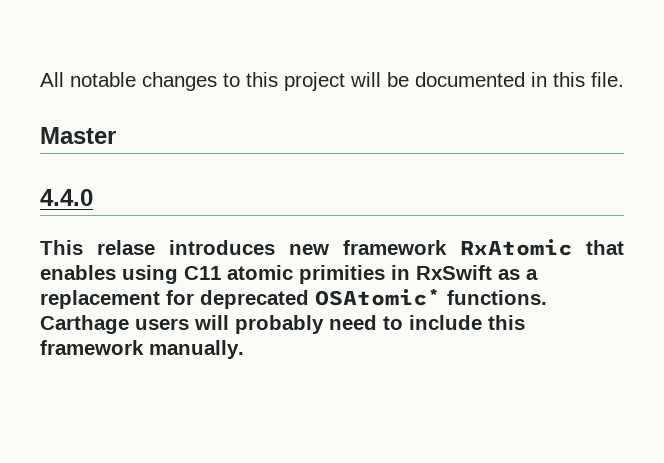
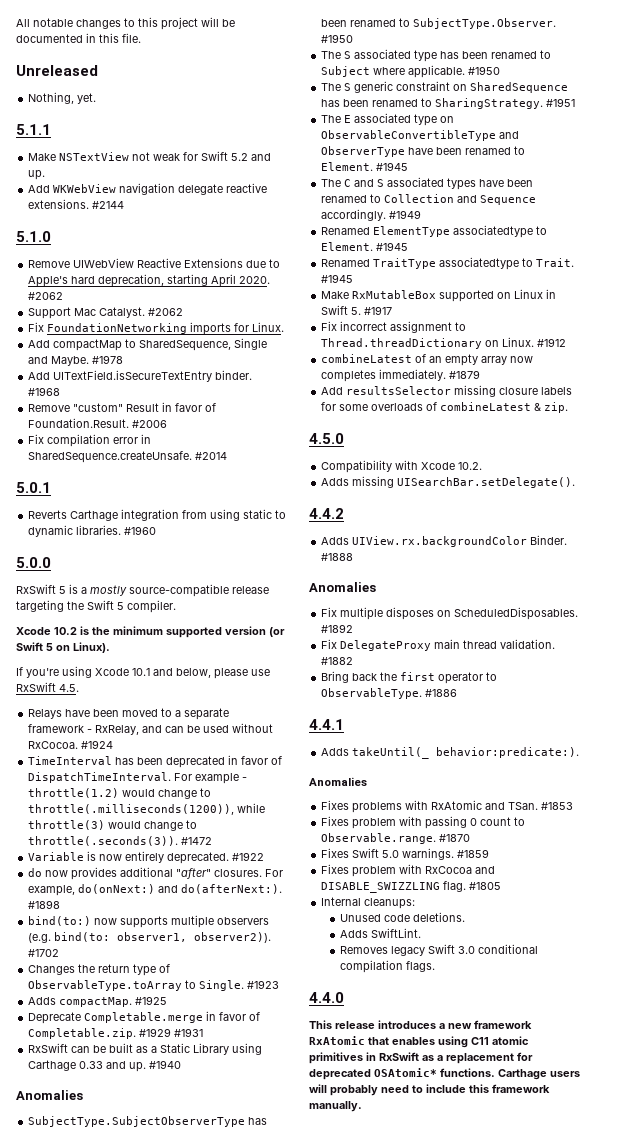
[40,127,116,144] Master -> [16,65,98,76] [28,92,97,104] [16,124,51,135] [28,151,272,161] [28,170,46,180] [28,183,268,195] [28,199,125,209] [16,231,51,242] [28,258,281,268] [28,274,271,287] [28,292,64,300] [28,307,184,319] [28,322,285,335] [28,338,268,351] [28,355,124,366] [28,370,253,382] [28,387,61,396] [28,402,217,412] [28,418,168,428] [28,434,152,447] [28,451,228,463] [16,482,51,493] [28,509,287,521] [28,525,157,537] [16,557,51,568] [16,584,269,597] [16,600,176,613] [16,626,285,638] [16,642,110,653] [16,666,270,679] [16,682,79,692] [28,708,230,720] [28,723,274,735] [28,740,114,749] [28,755,283,768] [28,772,248,784] [28,788,212,799] [28,803,266,815] [28,820,198,831] [28,836,213,846] [28,851,265,864] [28,867,284,880] [28,884,283,896] [28,900,61,909] [28,915,270,928] [28,932,272,943] [28,949,60,957] [28,964,171,976] [28,980,280,991] [28,996,168,1007] [28,1011,261,1024] [28,1028,204,1039] [28,1043,263,1055] [28,1060,182,1072] [16,1090,83,1100] [28,1116,268,1127] [321,18,557,29] [321,34,354,43] [321,49,552,62] [321,65,501,78] [321,81,569,93] [321,98,576,109] [321,113,455,126] [321,130,520,141] [321,146,526,157] [321,162,409,171] [321,177,534,190] [321,194,537,205] [321,209,422,221] [321,225,548,238] [321,242,409,251] [321,257,575,270] [321,274,354,283] [321,289,557,302] [321,305,393,315] [321,321,467,333] [321,337,567,349] [321,354,534,366] [321,369,481,382] [321,385,573,397] [321,402,569,413] [309,433,344,444] [321,460,483,473] [321,476,576,488] [309,508,344,519] [321,535,568,547] [321,553,354,561] [309,582,376,592] [321,607,579,620] [321,624,354,633] [321,639,556,651] [321,657,354,665] [321,671,498,684] [321,688,458,699] [309,719,344,730] [321,747,580,759] [309,777,367,786] [321,800,574,813] [321,816,526,829] [321,833,471,844] [321,848,490,860] [321,864,496,877] [321,881,502,893] [321,897,416,909] [340,912,466,922] [340,928,422,938] [340,944,539,956] [340,960,436,973] Unreleased // Nothing, yet. // 5.1.1 // Make NSTextView not weak for Swift 5.2 and up. // Add WKWebView navigation delegate reactive extensions. #2144 // 5.1.0 // Remove UIWebView Reactive Extensions due to Apple's hard deprecation, starting April 2020. #2062 // Support Mac Catalyst. #2062 // Fix FoundationNetworking imports for Linux. // Add compactMap to SharedSequence, Single and Maybe. #1978 // Add UITextField.isSecureTextEntry binder. #1968 // Remove "custom" Result in favor of Foundation.Result. #2006 // Fix compilation error in SharedSequence.createUnsafe. #2014 // 5.0.1 // Reverts Carthage integration from using static to dynamic libraries. #1960 // 5.0.0 // RxSwift 5 is a mostly source-compatible release targeting the Swift 5 compiler. // Xcode 10.2 is the minimum supported version (or Swift 5 on Linux). // If you're using Xcode 10.1 and below, please use RxSwift 4.5. // Relays have been moved to a separate framework - RxRelay, and can be used without RxCocoa. #1924 // TimeInterval has been deprecated in favor of DispatchTimeInterval. For example - throttle(1.2) would change to throttle(.milliseconds(1200)), while throttle(3) would change to throttle(.seconds(3)). #1472 // Variable is now entirely deprecated. #1922 // do now provides additional "after" closures. For example, do(onNext:) and do(afterNext:). #1898 // bind(to:) now supports multiple observers (e.g. bind(to: observer1, observer2)). #1702 // Changes the return type of ObservableType.toArray to Single. #1923 // Adds compactMap. #1925 // Deprecate Completable.merge in favor of Completable.zip. #1929 #1931 // RxSwift can be built as a Static Library using Carthage 0.33 and up. #1940 // Anomalies // SubjectType.SubjectObserverType has been renamed to SubjectType.Observer. #1950 // The S associated type has been renamed to Subject where applicable. #1950 // The S generic constraint on SharedSequence has been renamed to SharingStrategy. #1951 // The E associated type on ObservableConvertibleType and ObserverType have been renamed to Element. #1945 // The C and S associated types have been renamed to Collection and Sequence accordingly. #1949 // Renamed ElementType associatedtype to Element. #1945 // Renamed TraitType associatedtype to Trait. #1945 // Make RxMutableBox supported on Linux in Swift 5. #1917 // Fix incorrect assignment to Thread.threadDictionary on Linux. #1912 // combineLatest of an empty array now completes immediately. #1879 // Add resultsSelector missing closure labels for some overloads of combineLatest & zip. // 4.5.0 // Compatibility with Xcode 10.2. // Adds missing UISearchBar.setDelegate(). // 4.4.2 // Adds UIView.rx.backgroundColor Binder. #1888 // Anomalies // Fix multiple disposes on ScheduledDisposables. #1892 // Fix DelegateProxy main thread validation. #1882 // Bring back the first operator to ObservableType. #1886 // 4.4.1 // Adds takeUntil(_ behavior:predicate:). // Anomalies // Fixes problems with RxAtomic and TSan. #1853 // Fixes problem with passing 0 count to Observable.range. #1870 // Fixes Swift 5.0 warnings. #1859 // Fixes problem with RxCocoa and DISABLE_SWIZZLING flag. #1805 // Internal cleanups: // Unused code deletions. // Adds SwiftLint. // Removes legacy Swift 3.0 conditional compilation flags.
[97,240,275,255] relase introduces -> [335,1020,445,1029] release introduces a
[299,265,385,284] primities -> [309,1052,363,1064] primitives

